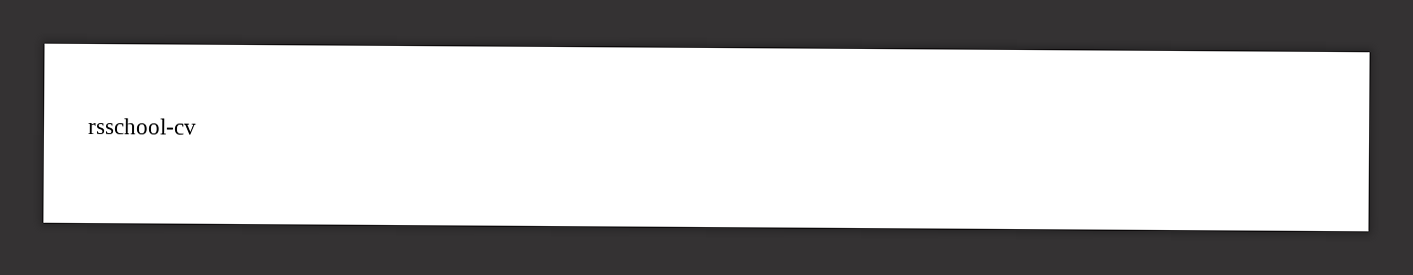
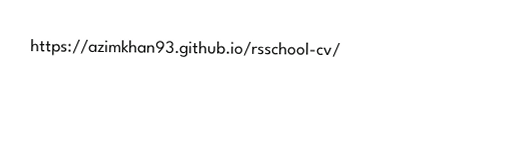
[88,118,197,135] rsschool-cv -> [30,38,341,60] https://azimkhan93.github.io/rsschool-cv/

